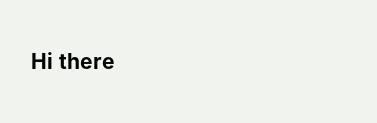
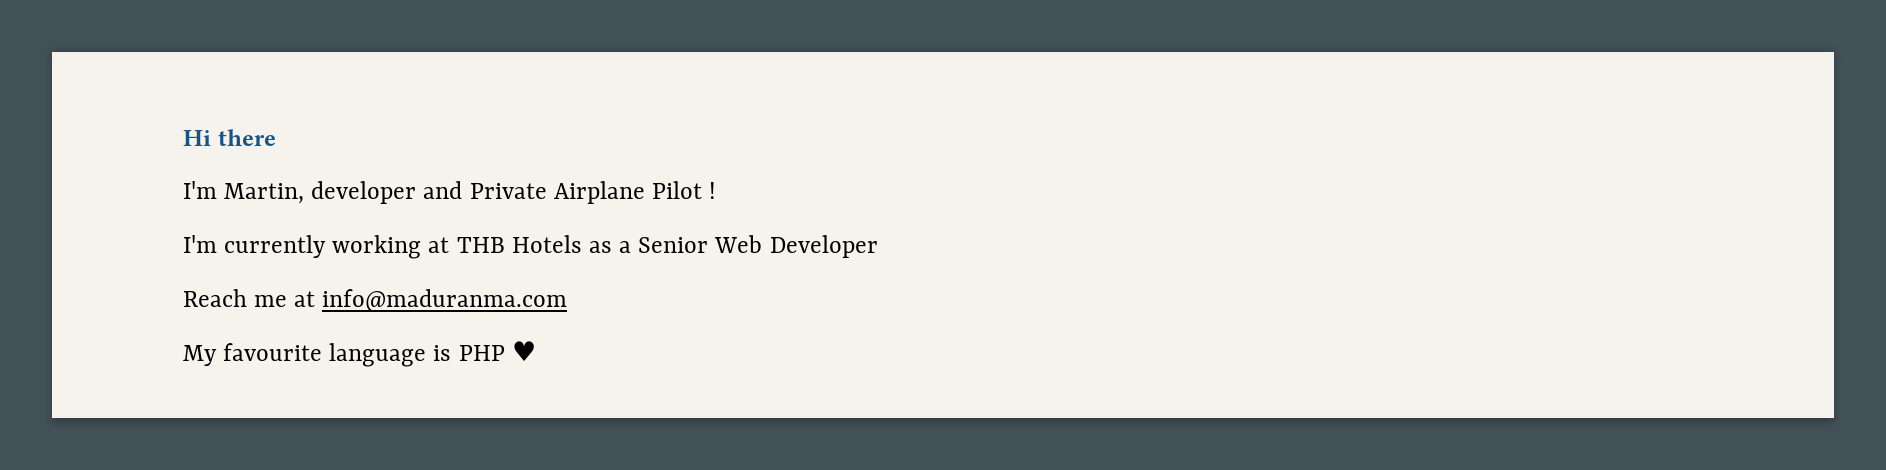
(115, 61) none -> [183,181,717,204] [183,235,878,259] [183,289,568,312] [183,341,536,367] // I'm Martin, developer and Private Airplane Pilot ! // I'm currently working at THB Hotels as a Senior Web Developer // Reach me at info@maduranma.com // My favourite language is PHP ♥

